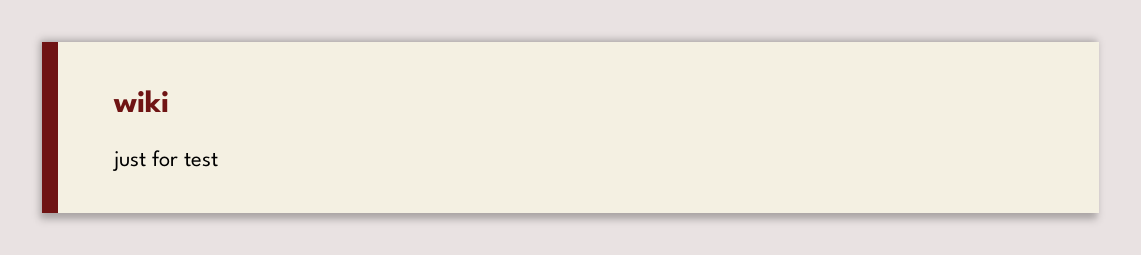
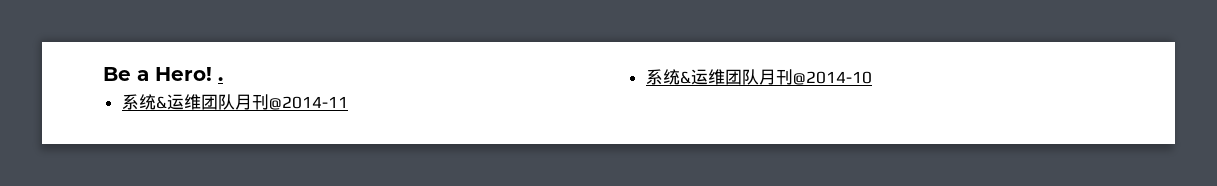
[113,90,169,112] [112,150,219,171] wiki // just for test -> [103,67,223,81] [121,94,348,110] [645,69,872,85] Be a Hero! . // 系统&运维团队月刊@2014-11 // 系统&运维团队月刊@2014-10

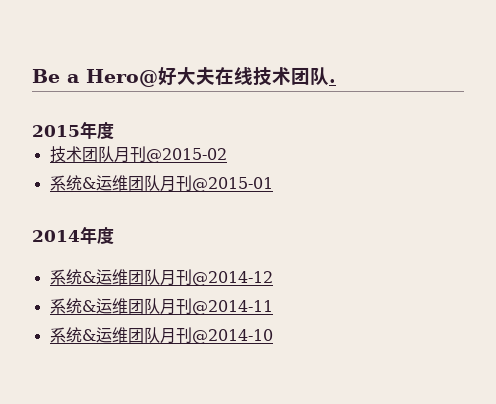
[155,67,223,81] Hero! . -> [86,67,336,87] [32,121,114,140] [49,146,227,163] [49,175,273,192] [32,226,114,245] [49,269,273,286] Hero@好大夫在线技术团队. // 2015年度 // 技术团队月刊@2015-02 // 系统&运维团队月刊@2015-01 // 2014年度 // 系统&运维团队月刊@2014-12

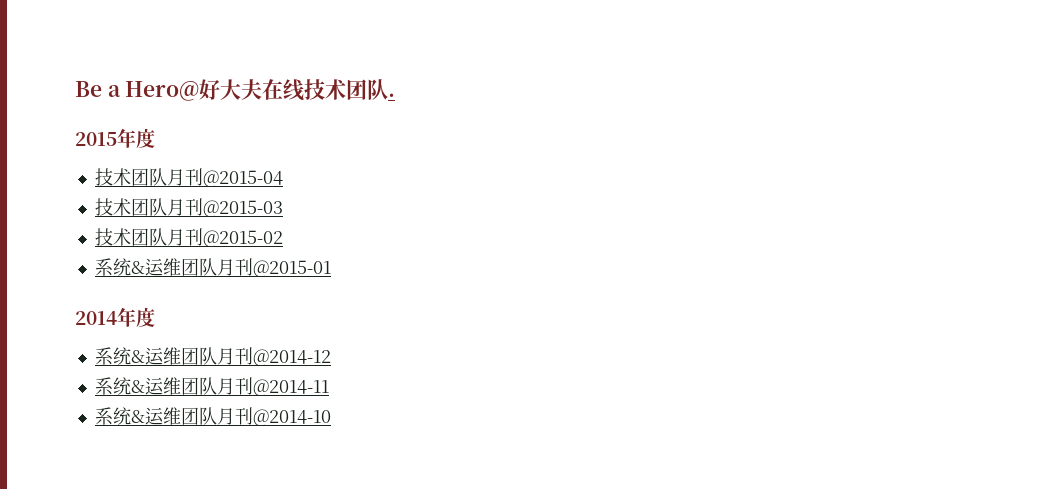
(114, 131) none -> [94,168,283,187] [94,198,283,217] // 技术团队月刊@2015-04 // 技术团队月刊@2015-03

